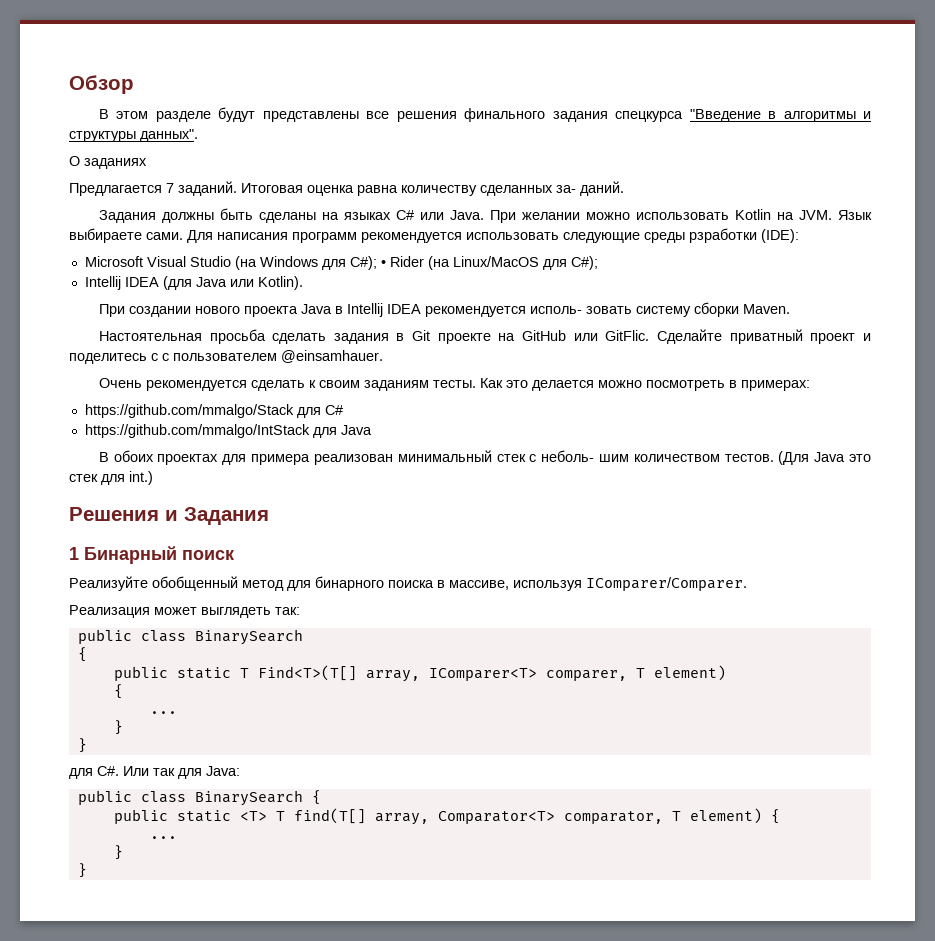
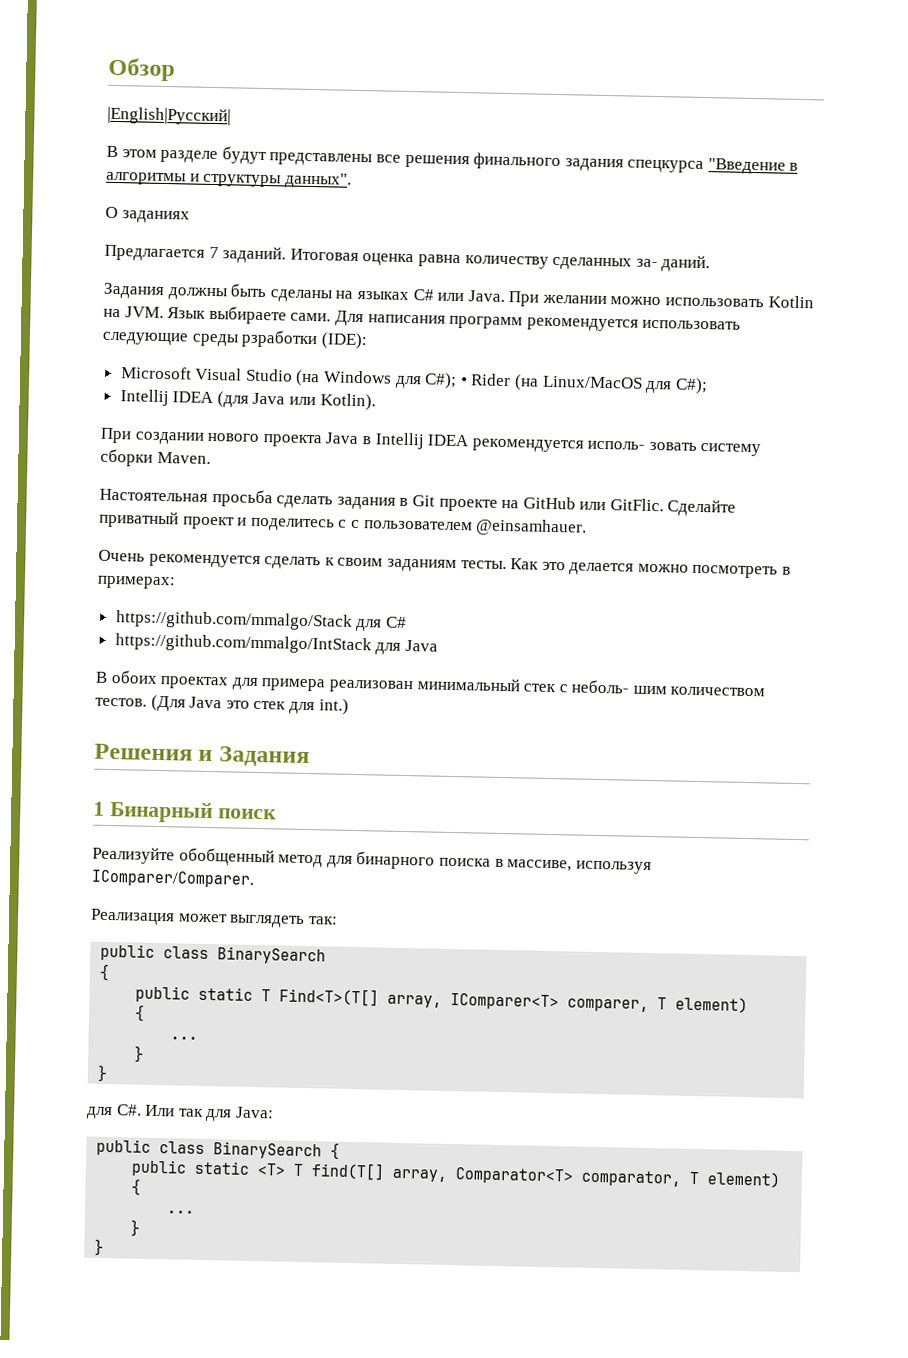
(134, 84) none -> [107,106,231,126] // |English|Русский|

